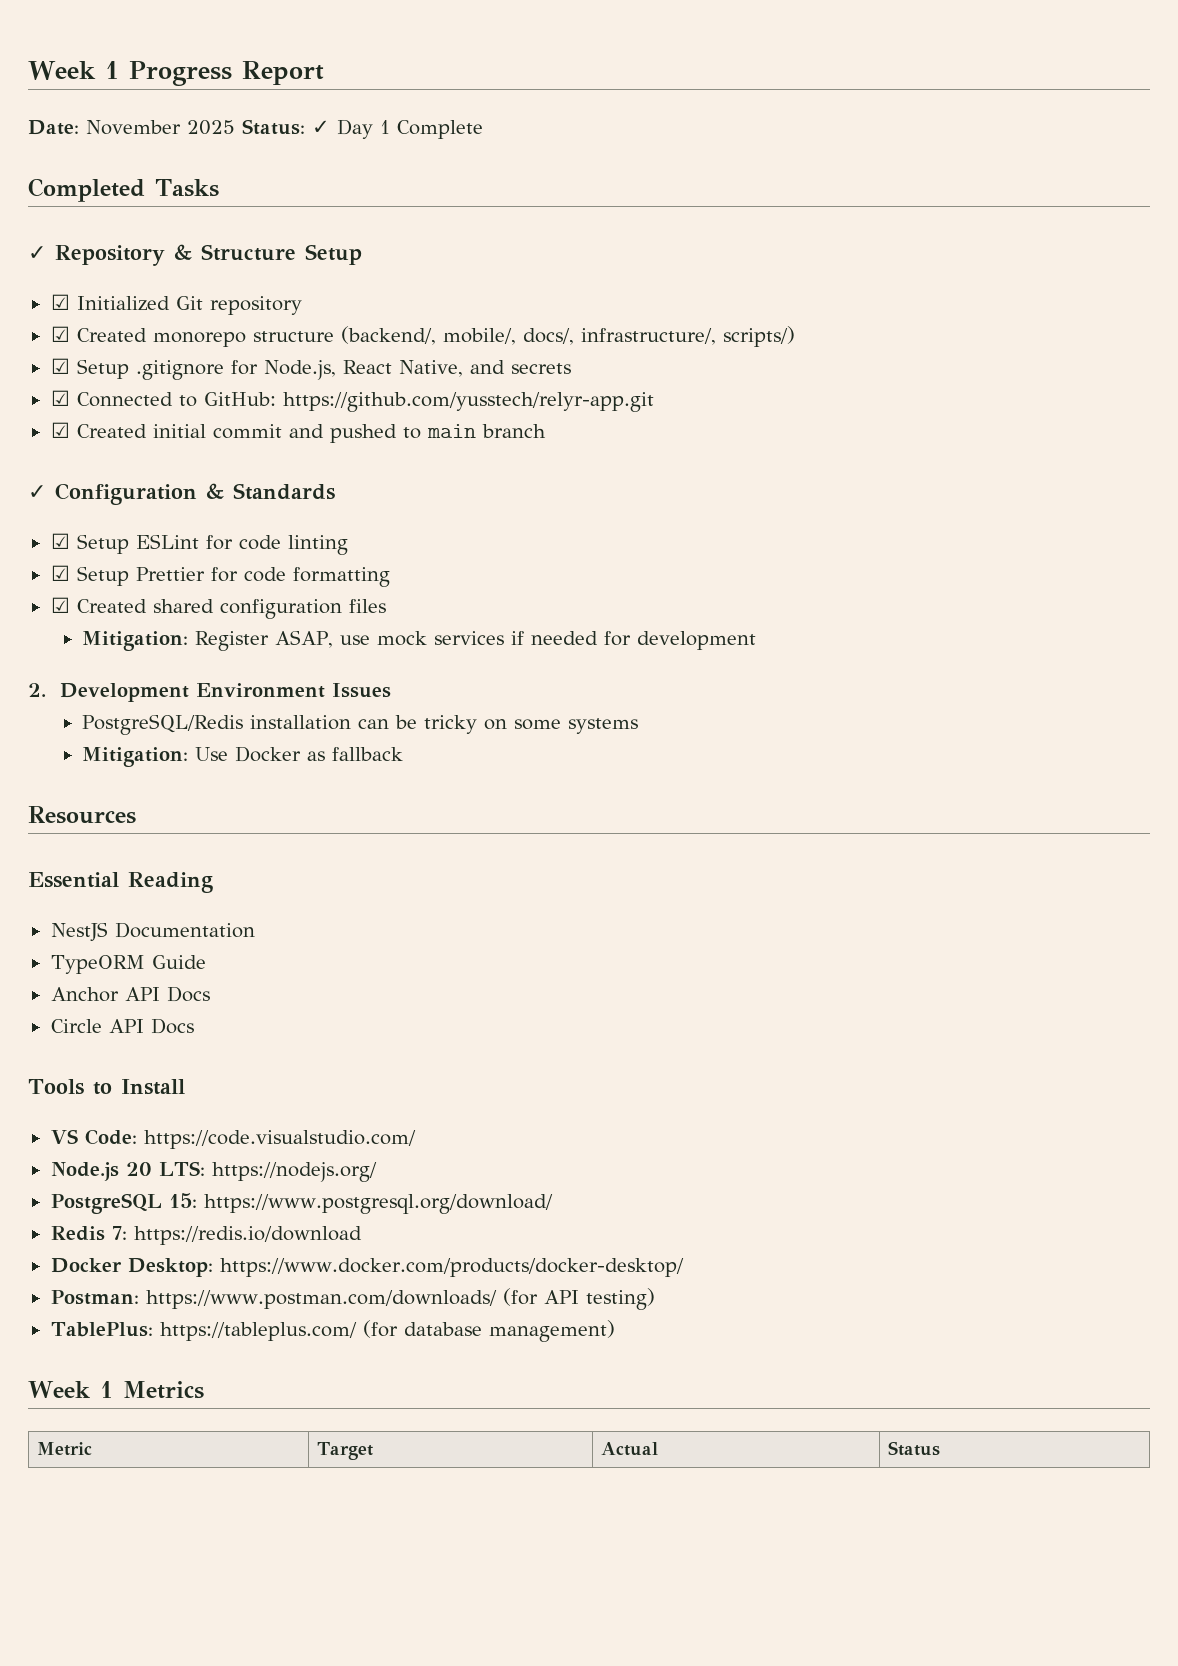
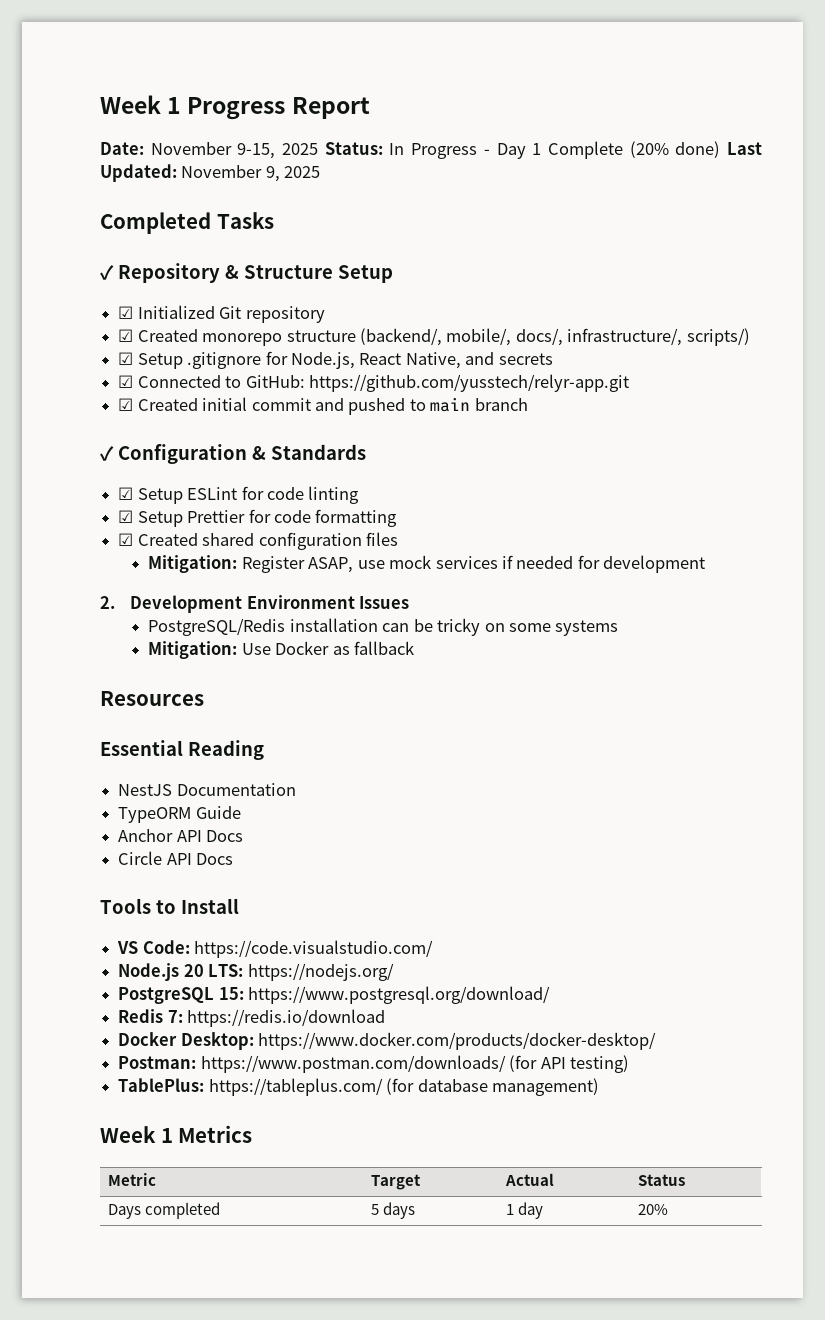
(181, 127) none -> [237,143,276,159] 9-15,
[312,120,330,134] ✓ -> [389,143,490,159] In Progress -
(483, 129) none -> [629,141,763,158] [100,164,321,182] (20% done) Last Updated: November 9, 2025
(941, 1448) none -> [108,1202,221,1219] [371,1202,416,1219] [506,1202,544,1219] [638,1204,669,1215] // Days completed | 5 days | 1 day | 20%

